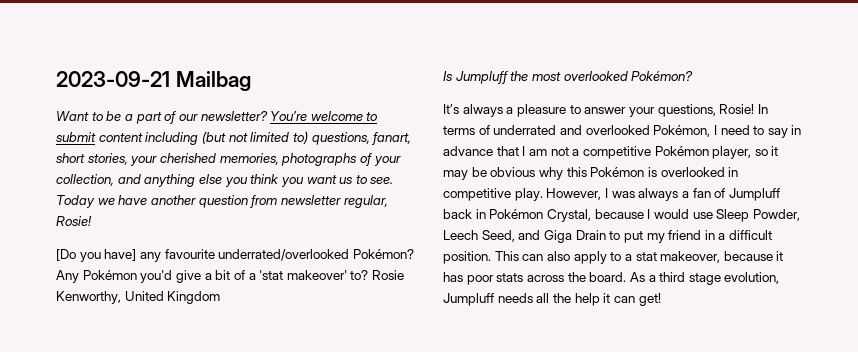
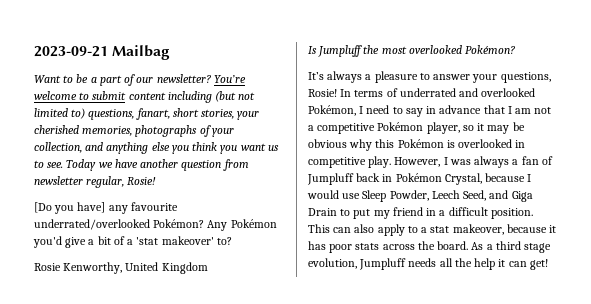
(369, 275) none -> (232, 241) //

